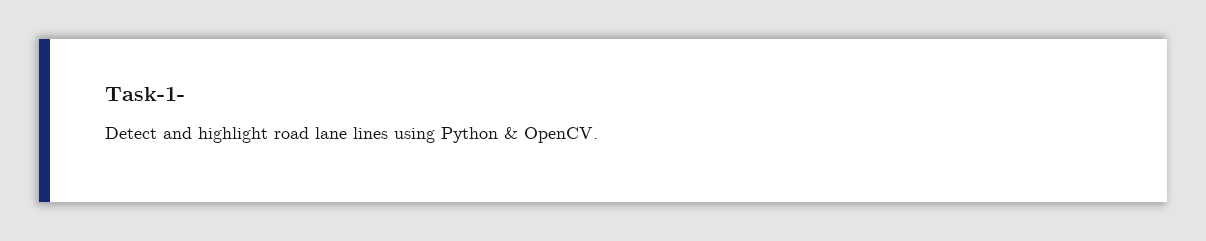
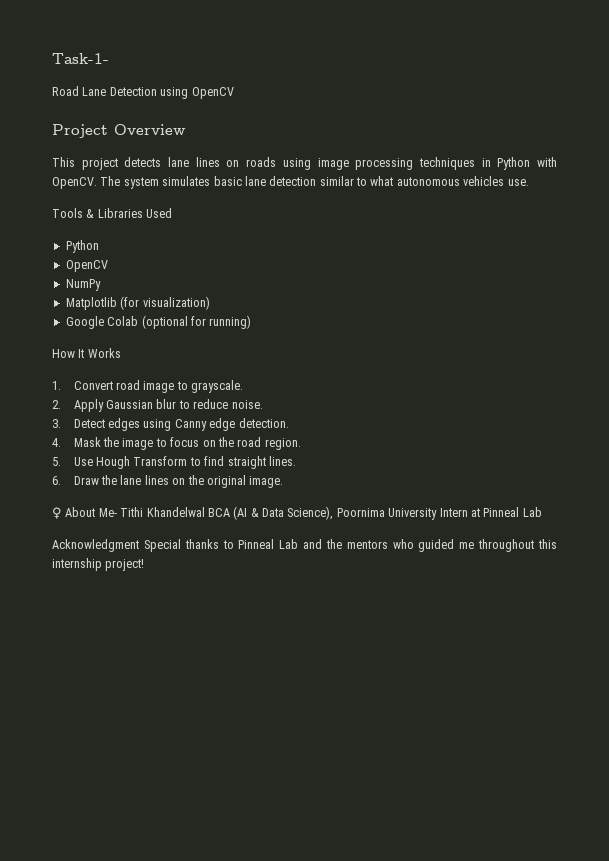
[105,127,598,143] Detect and highlight road lane lines using Python & OpenCV. -> [52,86,234,99] [52,124,186,138] [52,157,557,170] [52,176,529,189] [52,208,173,218] [65,240,99,253] [65,260,108,272] [65,279,101,291] [65,296,210,310] [65,315,252,329] [52,348,121,358] [52,380,244,393] [52,399,263,412] [52,418,289,431] [52,437,301,450] [52,456,296,469] [52,475,284,488] [52,506,542,520] [52,539,558,552] [52,558,145,571] Road Lane Detection using OpenCV // Project Overview // This project detects lane lines on roads using image processing techniques in Python with OpenCV. The system simulates basic lane detection similar to what autonomous vehicles use. // Tools & Libraries Used // Python // OpenCV // NumPy // Matplotlib (for visualization) // Google Colab (optional for running) // How It Works // 1. Convert road image to grayscale. // 2. Apply Gaussian blur to reduce noise. // 3. Detect edges using Canny edge detection. // 4. Mask the image to focus on the road region. // 5. Use Hough Transform to find straight lines. // 6. Draw the lane lines on the original image. // ♀ About Me- Tithi Khandelwal BCA (AI & Data Science), Poornima University Intern at Pinneal Lab // Acknowledgment Special thanks to Pinneal Lab and the mentors who guided me throughout this internship project!

